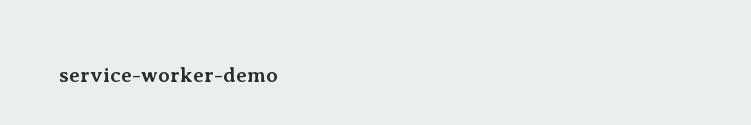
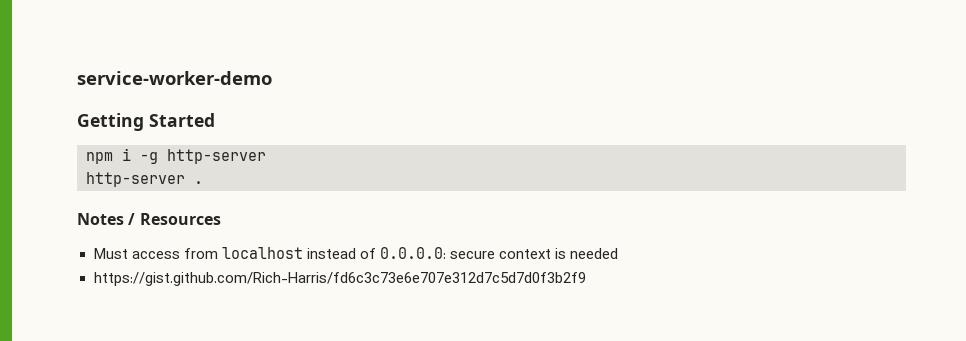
(278, 74) none -> [77,113,215,131] [86,148,266,164] [86,172,203,187] [77,213,221,225] [93,247,619,259] [93,272,586,286] // Getting Started // npm i -g http-server // http-server . // Notes / Resources // Must access from localhost instead of 0.0.0.0: secure context is needed // https://gist.github.com/Rich-Harris/fd6c3c73e6e707e312d7c5d7d0f3b2f9

